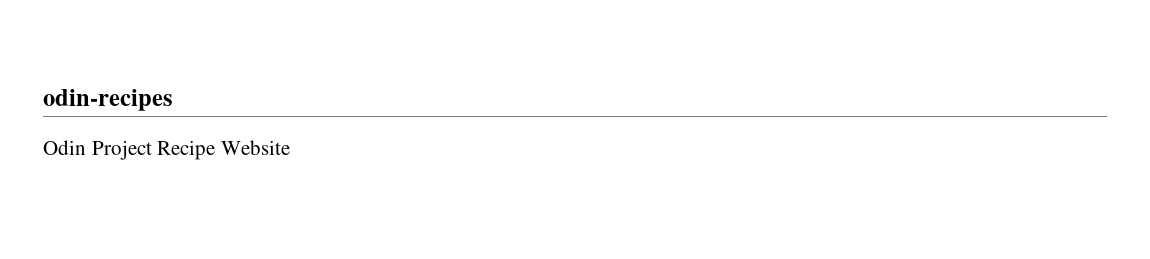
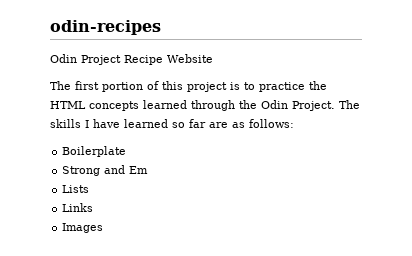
(291, 147) none -> [50,81,327,92] [50,100,360,111] [50,119,294,128] [62,146,127,157] [62,165,149,176] [62,185,90,193] [62,203,94,212] [62,223,104,233] // The first portion of this project is to practice the HTML concepts learned through the Odin Project. The skills I have learned so far are as follows: // Boilerplate // Strong and Em // Lists // Links // Images

